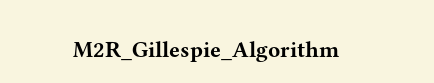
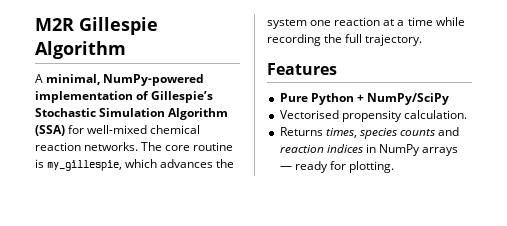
[73,41,340,62] M2R_Gillespie_Algorithm -> [35,17,158,35] [35,41,126,59] [35,74,205,86] [35,91,214,103] [35,108,229,120] [35,125,201,136] [35,142,234,151] [35,159,235,171] [267,17,465,29] [267,34,423,46] [267,63,337,75] [279,93,449,105] [279,110,467,122] [279,127,460,139] [279,144,459,156] [279,161,394,173] M2R Gillespie Algorithm // A minimal, NumPy‑powered implementation of Gillespie’s Stochastic Simulation Algorithm (SSA) for well‑mixed chemical reaction networks. The core routine is my_gillespie, which advances the system one reaction at a time while recording the full trajectory. // Features // Pure Python + NumPy/SciPy // Vectorised propensity calculation. // Returns times, species counts and reaction indices in NumPy arrays — ready for plotting.

